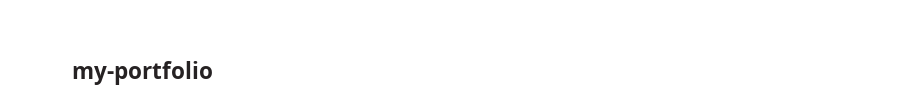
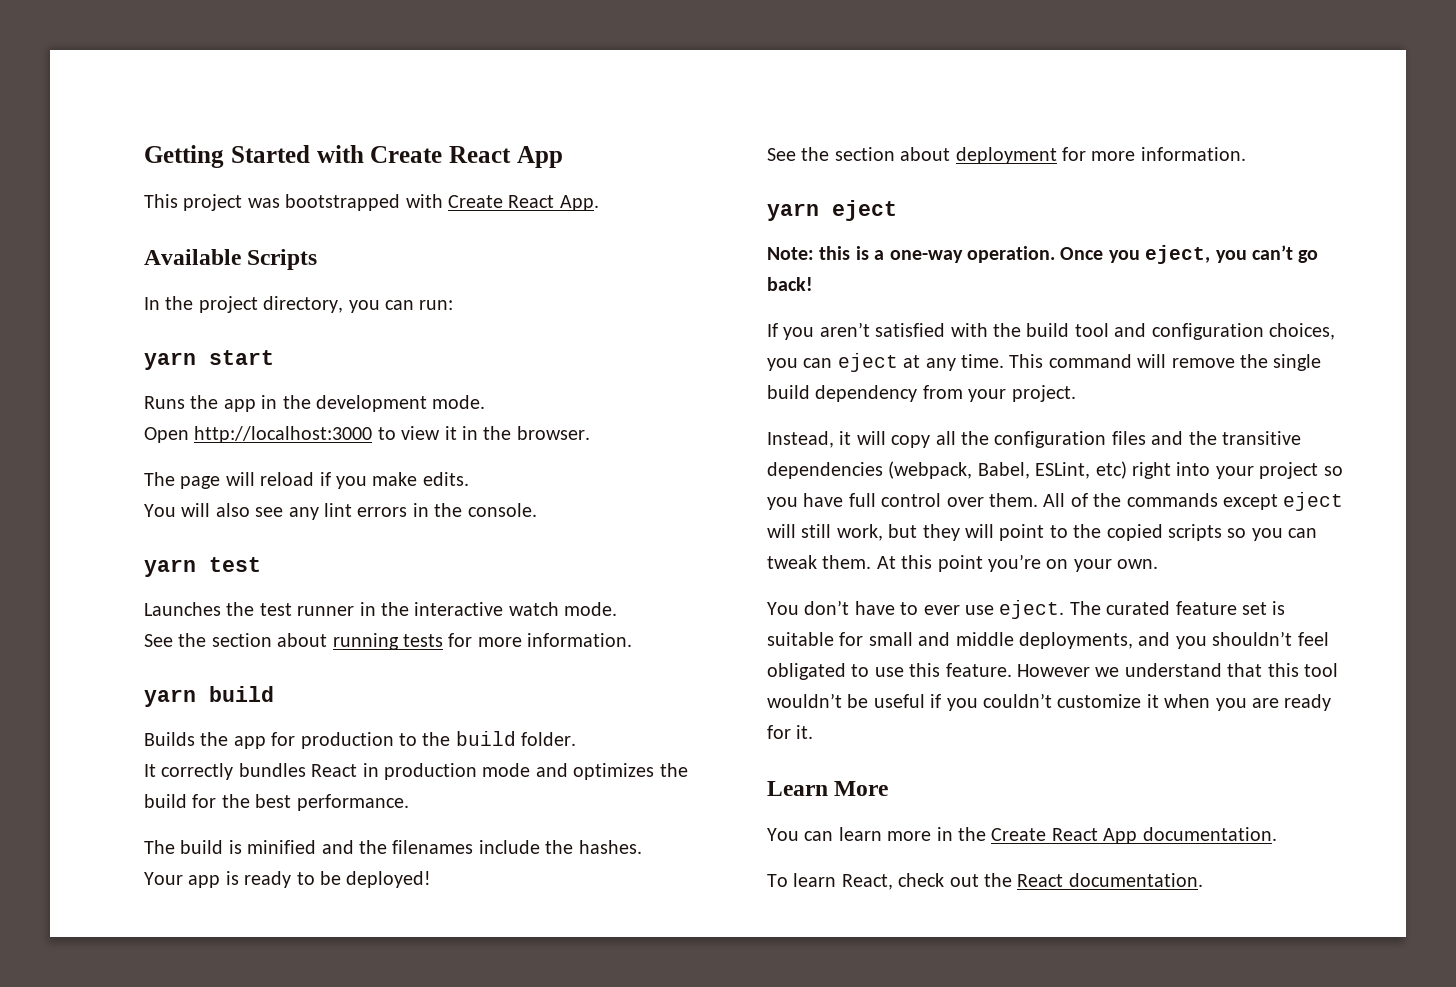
[72,61,213,85] my-portfolio -> [144,145,563,168] [144,194,599,211] [144,249,318,270] [144,296,454,313] [144,350,274,370] [144,395,486,412] [144,426,590,443] [144,472,469,489] [144,503,537,520] [144,557,261,577] [144,602,618,616] [144,633,633,650] [144,686,274,707] [144,731,577,749] [144,763,688,780] [144,794,409,811] [144,840,642,854] [144,871,432,888] [767,147,1246,164] [767,200,897,221] [767,245,1319,264] [767,277,813,291] [767,322,1335,340] [767,353,1322,372] [767,385,1076,402] [767,431,1301,448] [767,461,1343,479] [767,492,1344,511] [767,524,1318,541] [767,554,1159,572] [767,600,1286,619] [767,631,1329,649] [767,663,1338,680] [767,693,1332,711] [767,725,814,739] [767,781,889,796] [767,827,1277,844] [767,873,1203,890] Getting Started with Create React App // This project was bootstrapped with Create React App. // Available Scripts // In the project directory, you can run: // yarn start // Runs the app in the development mode. // Open http://localhost:3000 to view it in the browser. // The page will reload if you make edits. // You will also see any lint errors in the console. // yarn test // Launches the test runner in the interactive watch mode. // See the section about running tests for more information. // yarn build // Builds the app for production to the build folder. // It correctly bundles React in production mode and optimizes the build for the best performance. // The build is minified and the filenames include the hashes. // Your app is ready to be deployed! // See the section about deployment for more information. // yarn eject // Note: this is a one-way operation. Once you eject, you can’t go back! // If you aren’t satisfied with the build tool and configuration choices, you can eject at any time. This command will remove the single build dependency from your project. // Instead, it will copy all the configuration files and the transitive dependencies (webpack, Babel, ESLint, etc) right into your project so you have full control over them. All of the commands except eject will still work, but they will point to the copied scripts so you can tweak them. At this point you’re on your own. // You don’t have to ever use eject. The curated feature set is suitable for small and middle deployments, and you shouldn’t feel obligated to use this feature. However we understand that this tool wouldn’t be useful if you couldn’t customize it when you are ready for it. // Learn More // You can learn more in the Create React App documentation. // To learn React, check out the React documentation.

